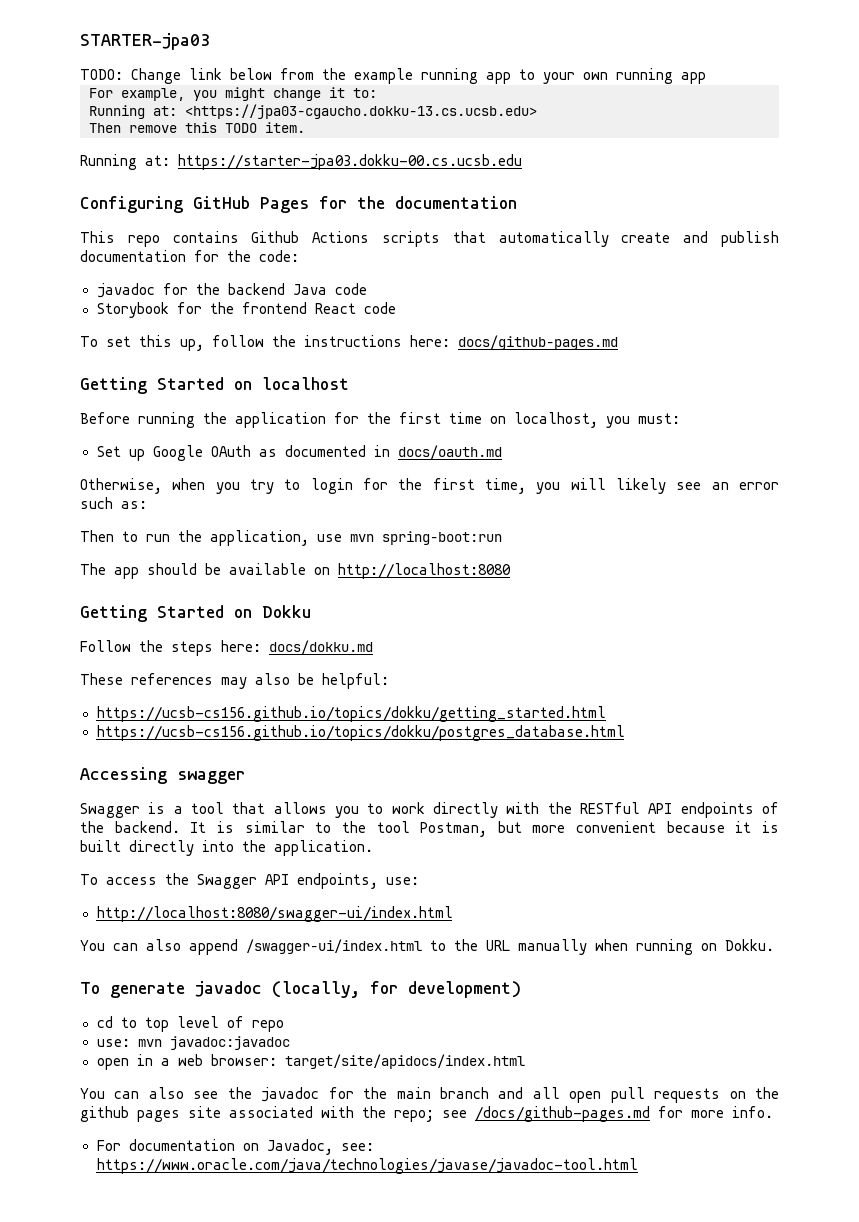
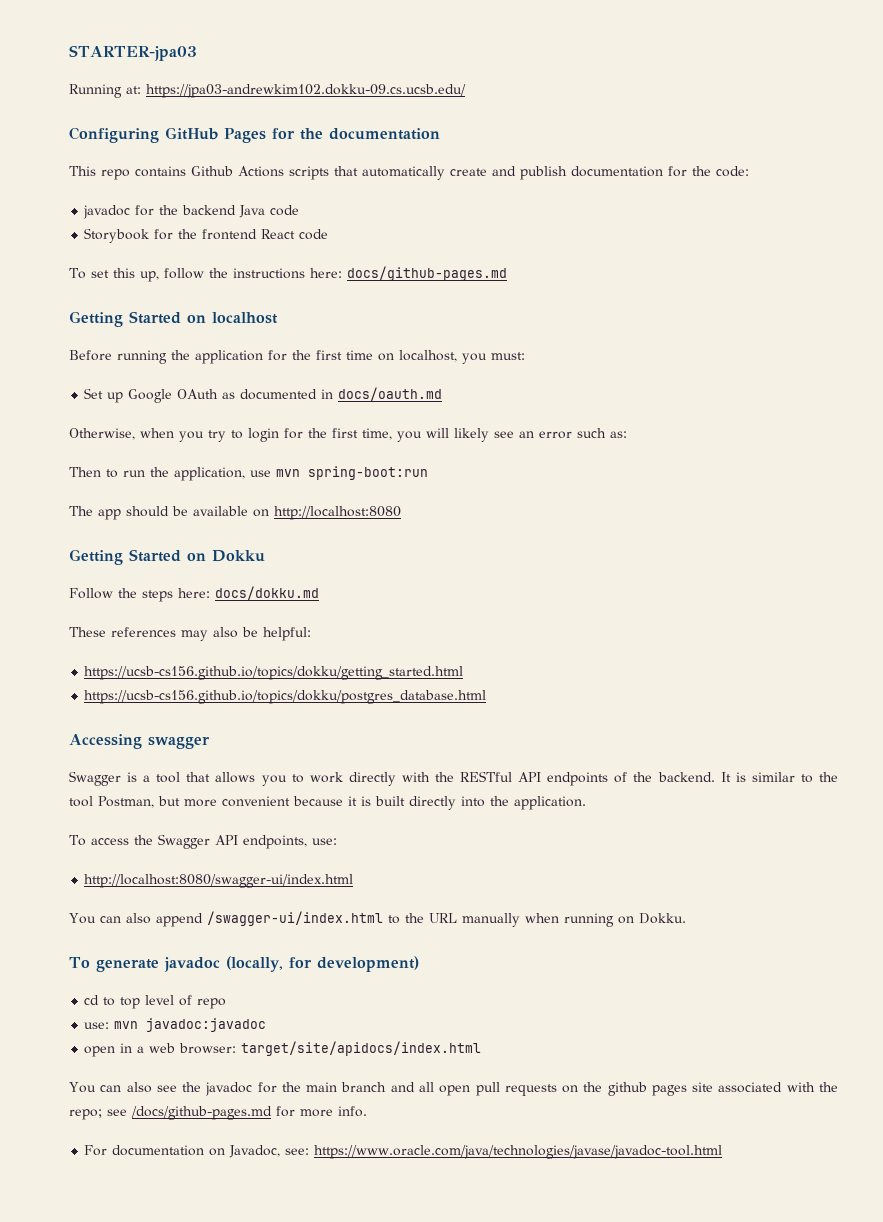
[80,68,706,84] [89,87,377,101] [89,104,537,119] [89,122,305,133] [80,154,522,170] TODO: Change link below from the example running app to your own running app // For example, you might change it to: // Running at: <https://jpa03-cgaucho.dokku-13.cs.ucsb.edu> // Then remove this TODO item. // Running at: https://starter-jpa03.dokku-00.cs.ucsb.edu -> [69,84,466,98] Running at: https://jpa03-andrewkim102.dokku-09.cs.ucsb.edu/

